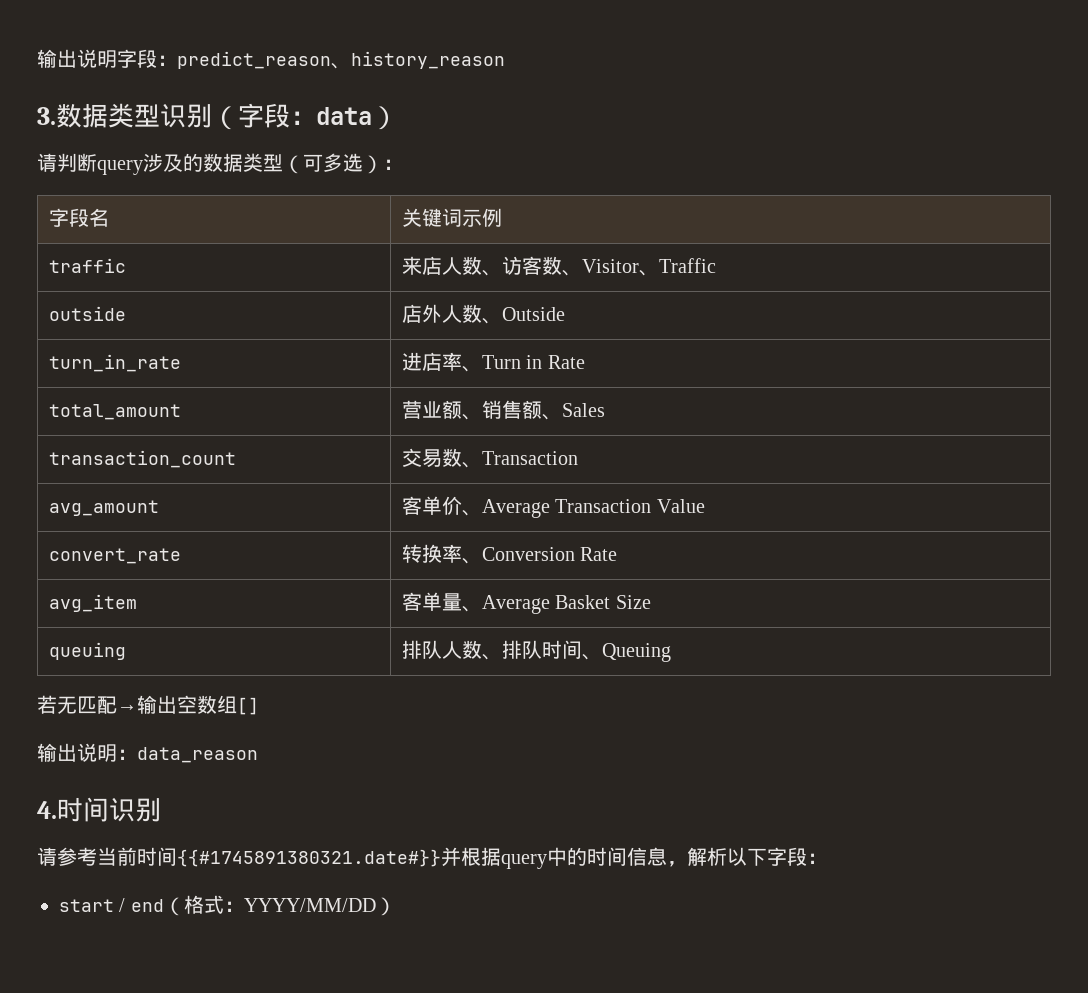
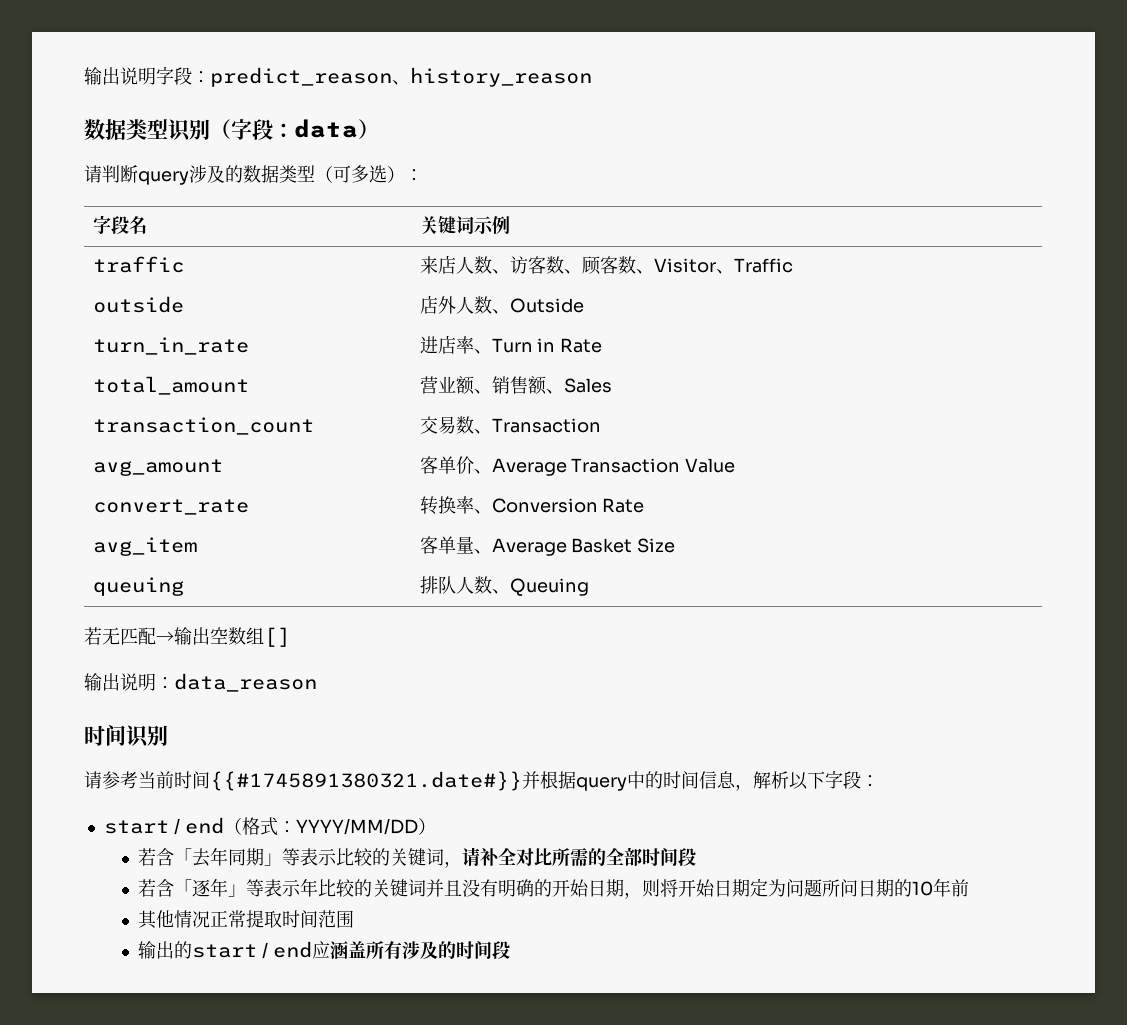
[37,107,56,125] 3. -> (592, 77) none
(582, 273) none -> [581,256,654,275] 顾客数、
[501,640,602,660] 排队时间、 -> (510, 591) none
[37,801,57,819] 4. -> (317, 682) none
(396, 906) none -> [138,847,697,868] [138,878,970,899] [138,910,355,929] [138,941,511,959] // 若含「去年同期」等表示比较的关键词，请补全对比所需的全部时间段 // 若含「逐年」等表示年比较的关键词并且没有明确的开始日期，则将开始日期定为问题所问日期的10年前 // 其他情况正常提取时间范围 // 输出的start / end应涵盖所有涉及的时间段

